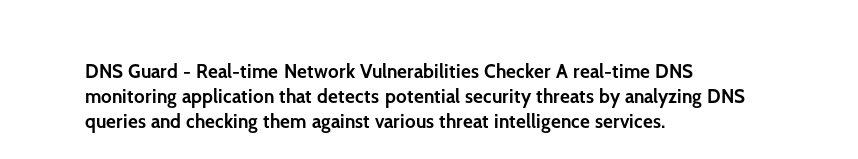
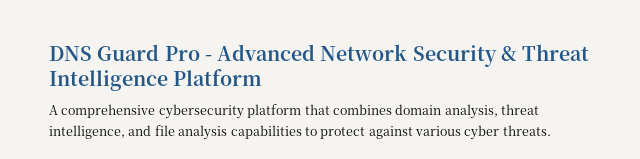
[183,63,694,78] [85,88,746,108] [85,113,666,133] - Real-time Network Vulnerabilities Checker A real-time DNS monitoring application that detects potential security threats by analyzing DNS queries and checking them against various threat intelligence services. -> [164,44,590,67] [49,69,263,91] [49,104,539,119] [49,125,551,140] Pro - Advanced Network Security & Threat Intelligence Platform // A comprehensive cybersecurity platform that combines domain analysis, threat intelligence, and file analysis capabilities to protect against various cyber threats.

